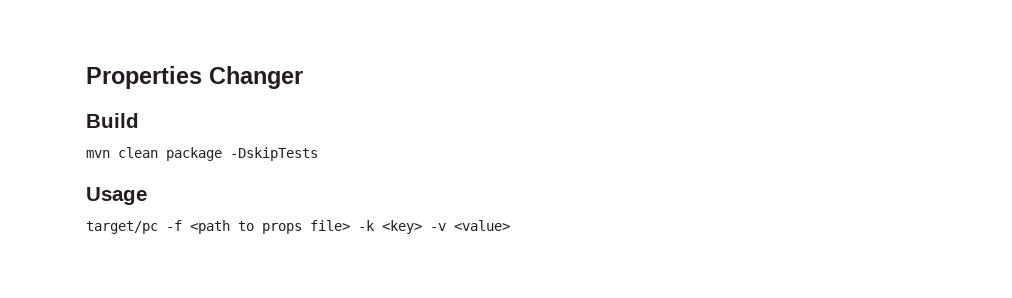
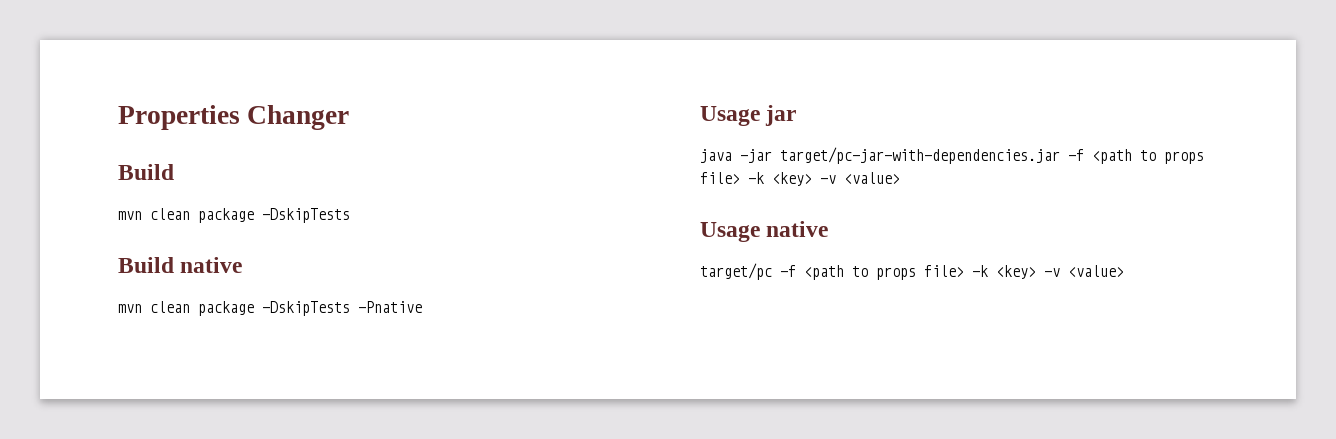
[86,187,147,205] Usage -> [118,257,243,273] [118,301,422,316] [700,105,797,126] [700,147,1204,164] [700,172,900,186] [700,221,829,242] Build native // mvn clean package -DskipTests -Pnative // Usage jar // java -jar target/pc-jar-with-dependencies.jar -f <path to props file> -k <key> -v <value> // Usage native

